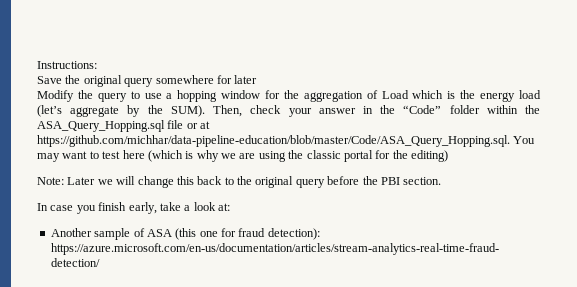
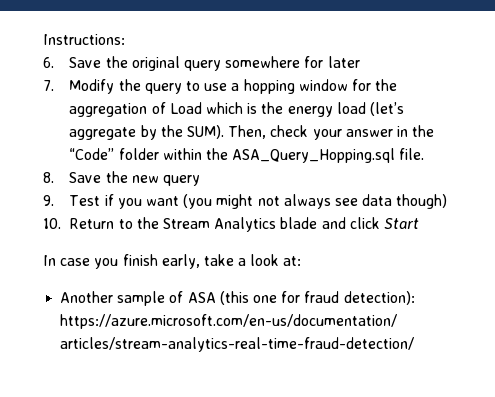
(97, 65) none -> [43,57,54,68] 6.
(258, 79) none -> [43,80,54,91] 7.
[167,120,211,129] [37,135,536,147] [37,150,448,162] [37,176,442,188] file or at https://github.com/michhar/data-pipeline-education/blob/master/Code/ASA_Query_Hopping.sql. You may want to test here (which is why we are using the classic portal for the editing) // Note: Later we will change this back to the original query before the PBI section. -> [399,148,425,160] [43,171,200,186] [43,194,448,209] [43,217,419,232] file. // 8. Save the new query // 9. Test if you want (you might not always see data though) // 10. Return to the Stream Analytics blade and click Start

